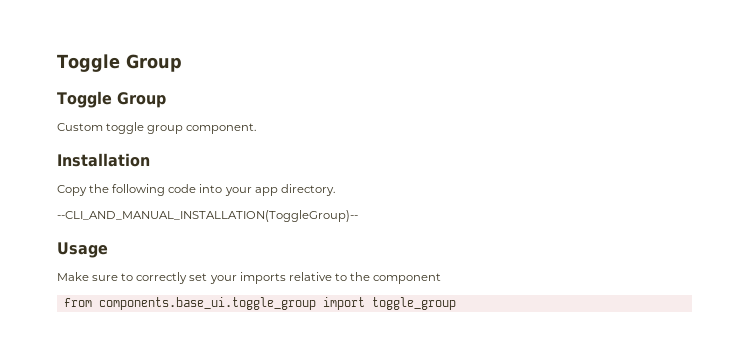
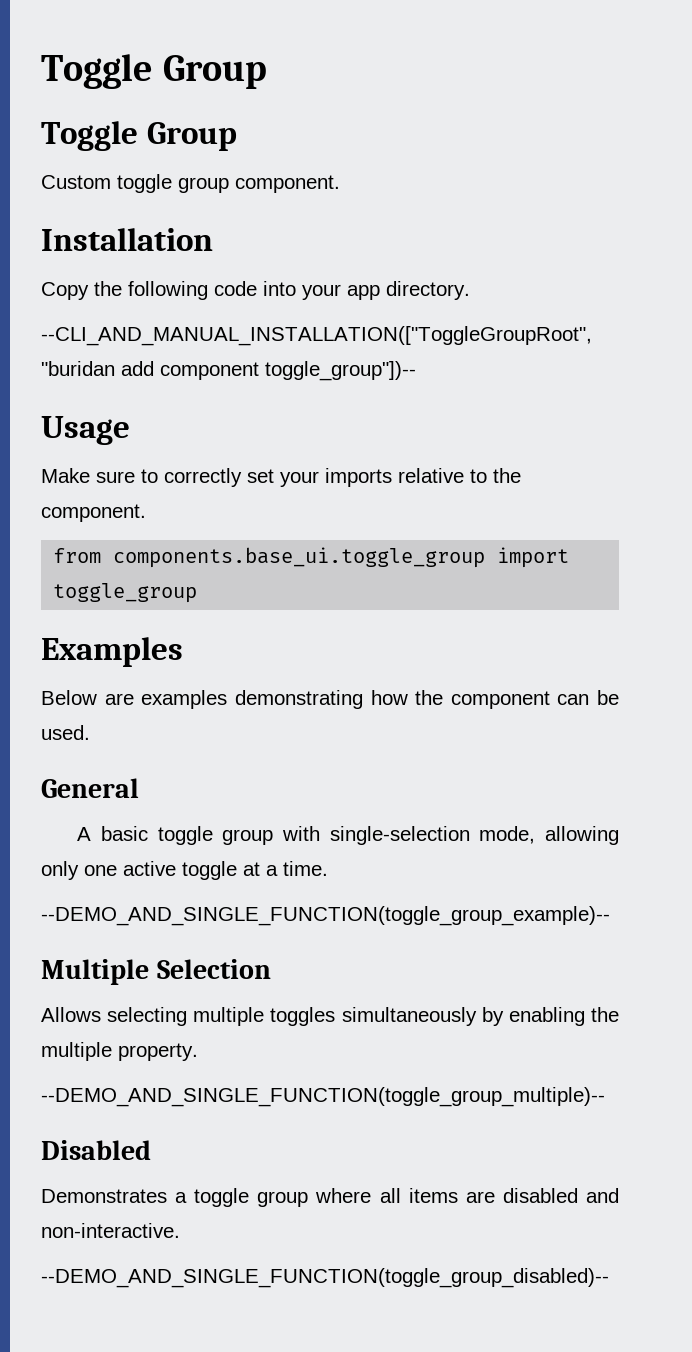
[57,210,358,222] --CLI_AND_MANUAL_INSTALLATION(ToggleGroup)-- -> [41,326,592,346] [41,361,416,381] --CLI_AND_MANUAL_INSTALLATION(["ToggleGroupRoot", "buridan add component toggle_group"])--
[373,273,442,284] component -> [41,504,146,522] component.
(456, 303) none -> [41,637,183,667] [41,690,619,709] [41,725,90,740] [41,778,139,798] [77,826,619,845] [41,861,328,880] [41,906,610,926] [41,959,271,985] [41,1007,619,1026] [41,1042,198,1061] [41,1087,605,1107] [41,1140,151,1160] [41,1188,619,1207] [41,1223,180,1238] [41,1268,609,1288] // Examples // Below are examples demonstrating how the component can be used. // General // A basic toggle group with single-selection mode, allowing only one active toggle at a time. // --DEMO_AND_SINGLE_FUNCTION(toggle_group_example)-- // Multiple Selection // Allows selecting multiple toggles simultaneously by enabling the multiple property. // --DEMO_AND_SINGLE_FUNCTION(toggle_group_multiple)-- // Disabled // Demonstrates a toggle group where all items are disabled and non-interactive. // --DEMO_AND_SINGLE_FUNCTION(toggle_group_disabled)--

